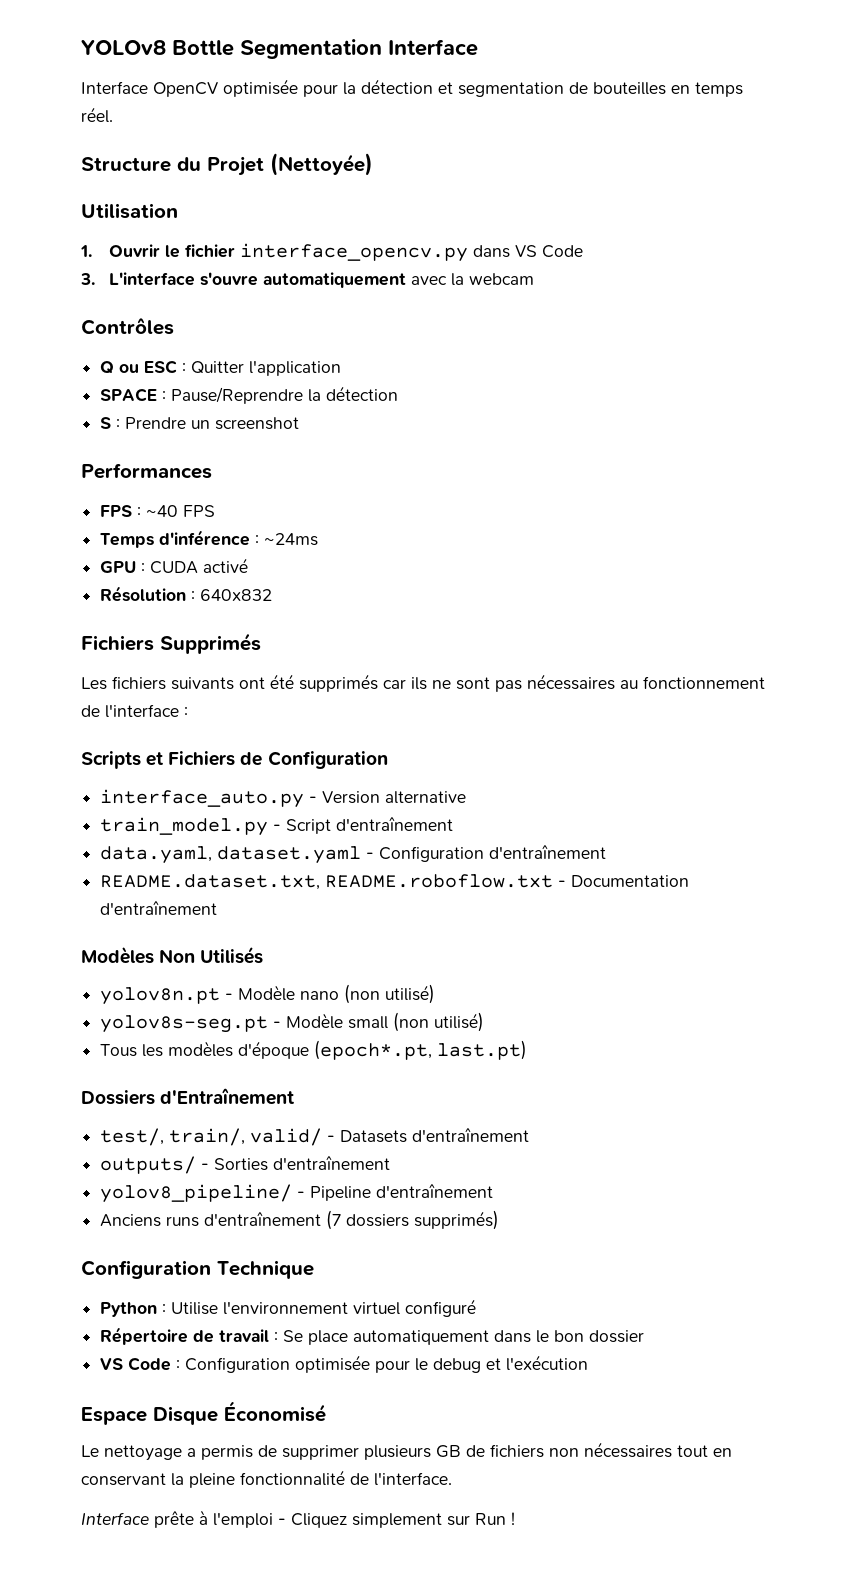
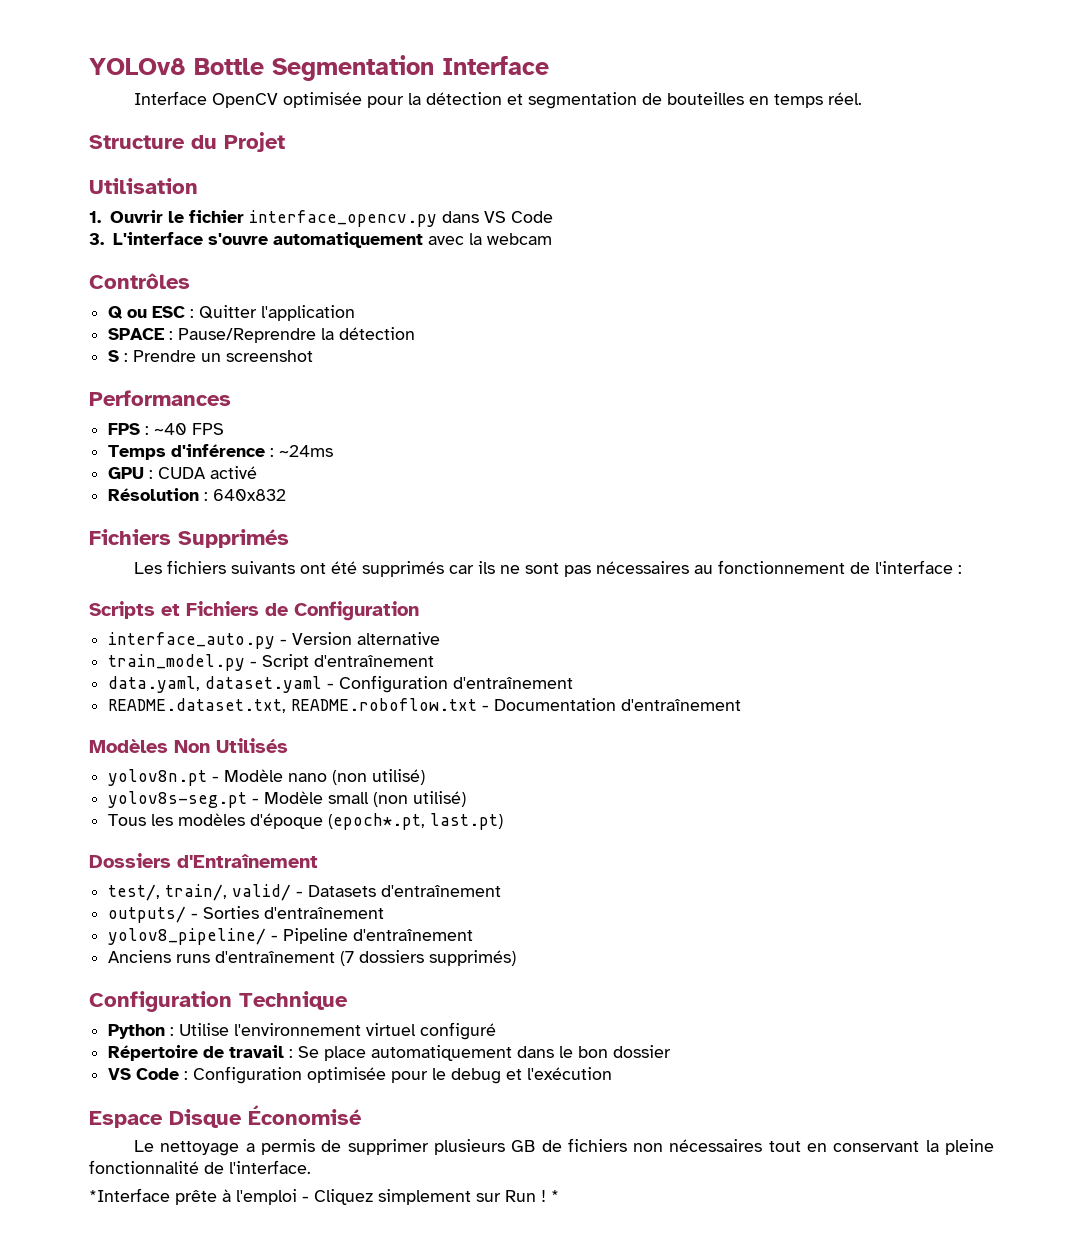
[270,153,373,176] (Nettoyée) -> (285, 142) none
[81,1512,149,1525] Interface -> [89,1188,170,1202] *Interface
(515, 1518) none -> [551,1190,559,1202] *

